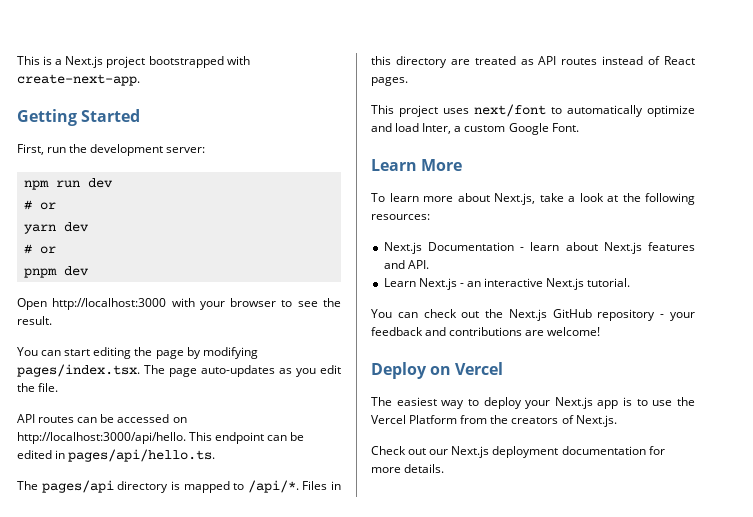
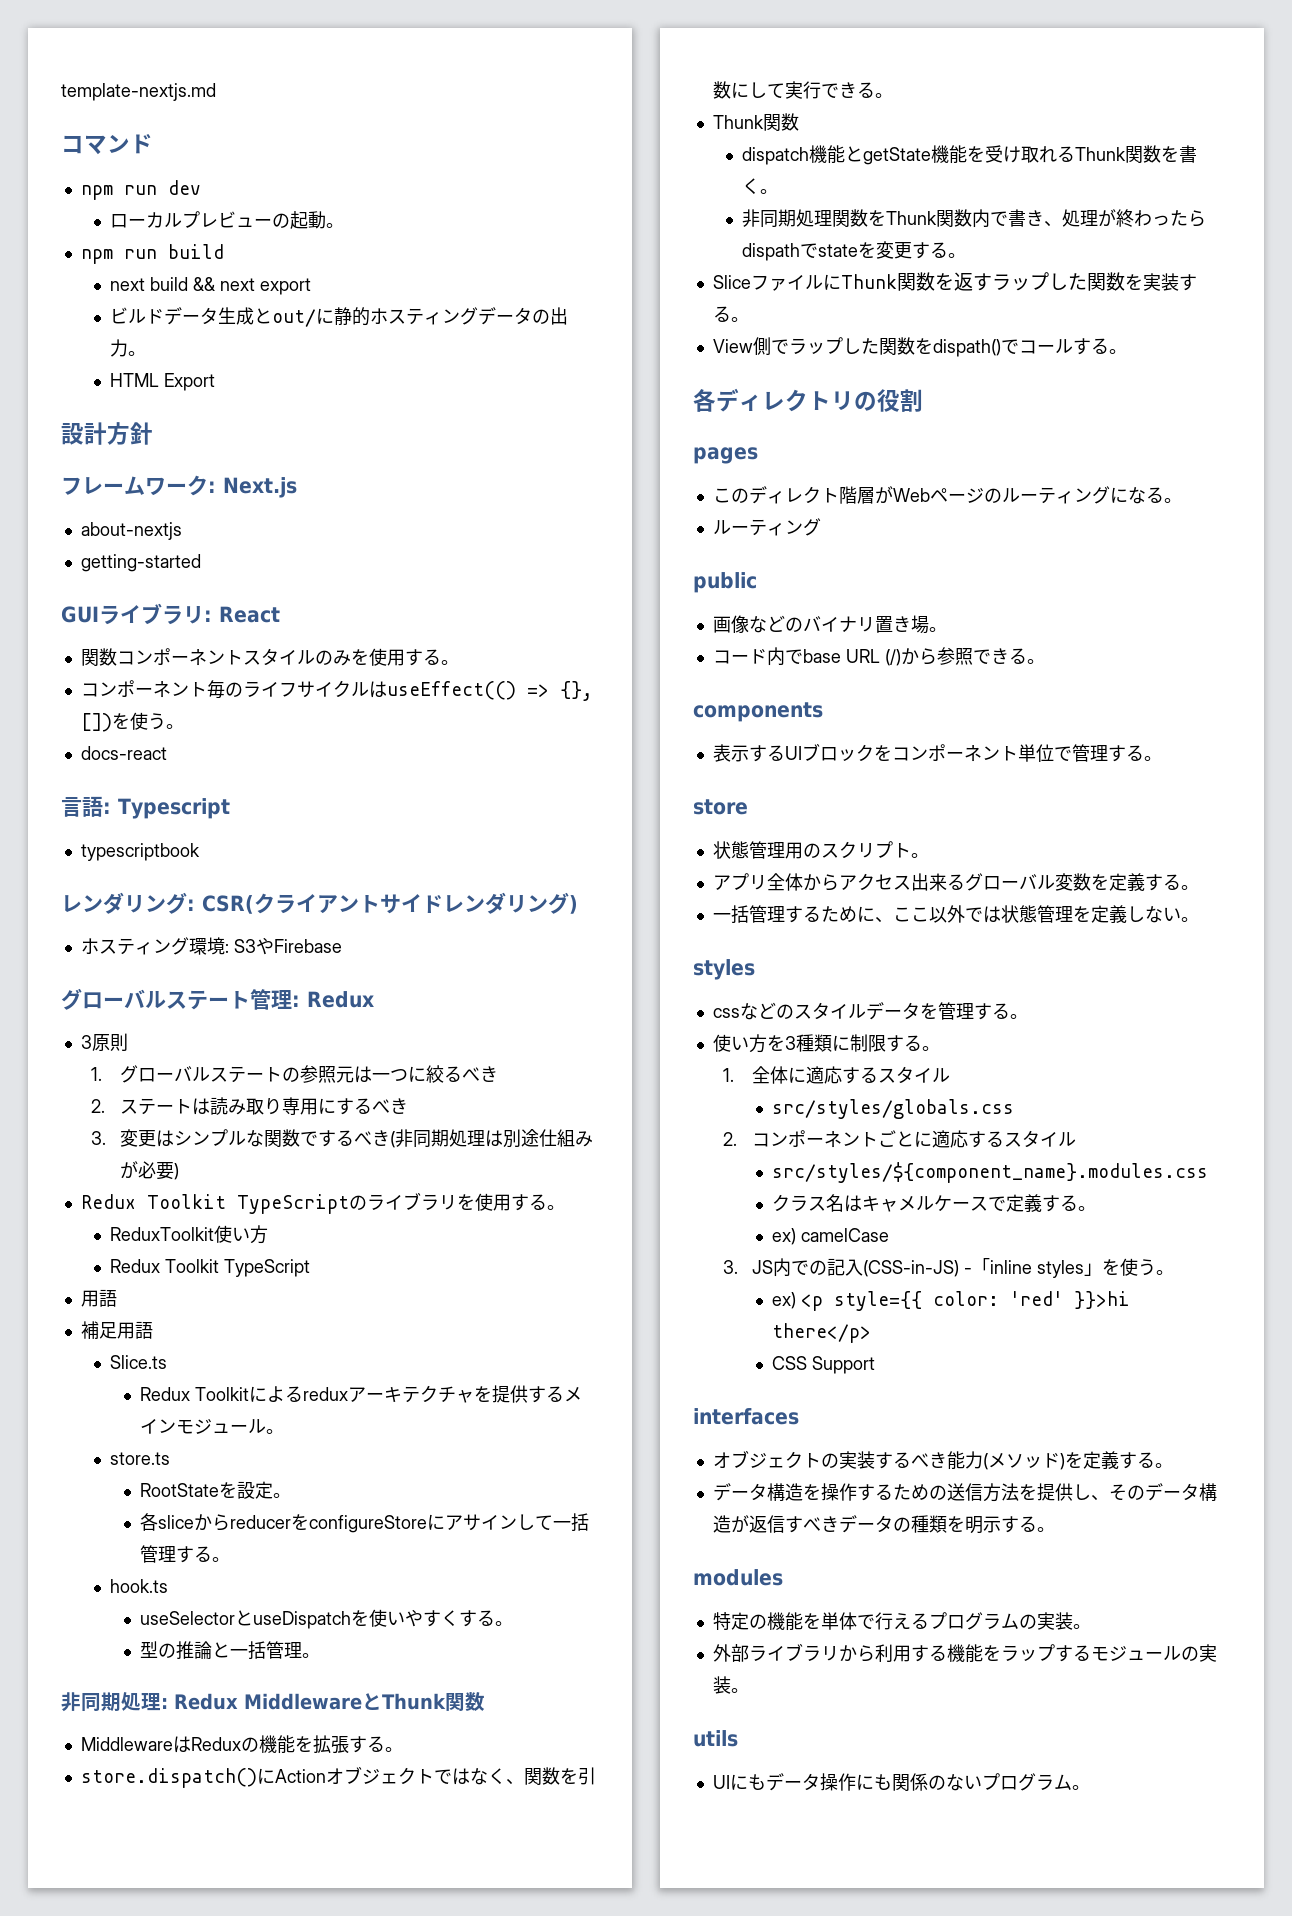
[17,56,250,68] [17,74,140,86] [17,109,141,126] [17,144,206,156] [23,178,113,190] [23,200,56,210] [23,222,89,234] [23,244,56,254] [23,266,89,278] [17,298,341,310] [17,316,52,325] [17,347,258,359] [17,364,341,377] [17,383,59,392] [17,414,187,423] [17,432,305,444] [17,449,216,462] [17,480,341,493] [371,56,695,68] [371,77,408,86] [371,104,695,117] [371,123,579,135] [371,159,463,171] [371,193,695,205] [371,214,430,220] [383,242,695,254] [383,260,429,269] [383,278,631,290] [371,309,695,321] [371,327,601,336] [371,362,504,379] [371,397,695,409] [371,415,617,427] [371,446,665,458] [371,464,445,473] This is a Next.js project bootstrapped with create-next-app. // Getting Started // First, run the development server: // npm run dev // # or // yarn dev // # or // pnpm dev // Open http://localhost:3000 with your browser to see the result. // You can start editing the page by modifying pages/index.tsx. The page auto-updates as you edit the file. // API routes can be accessed on http://localhost:3000/api/hello. This endpoint can be edited in pages/api/hello.ts. // The pages/api directory is mapped to /api/*. Files in this directory are treated as API routes instead of React pages. // This project uses next/font to automatically optimize and load Inter, a custom Google Font. // Learn More // To learn more about Next.js, take a look at the following resources: // Next.js Documentation - learn about Next.js features and API. // Learn Next.js - an interactive Next.js tutorial. // You can check out the Next.js GitHub repository - your feedback and contributions are welcome! // Deploy on Vercel // The easiest way to deploy your Next.js app is to use the Vercel Platform from the creators of Next.js. // Check out our Next.js deployment documentation for more details. -> [61,83,216,101] [61,134,153,155] [80,180,201,200] [110,211,345,229] [80,244,224,264] [110,277,312,295] [110,307,569,327] [110,339,147,357] [110,373,216,391] [61,422,153,445] [61,475,297,498] [80,522,182,540] [80,554,201,572] [61,603,280,625] [80,648,459,666] [80,680,593,701] [80,712,184,732] [80,746,167,760] [61,796,230,819] [80,843,200,861] [61,892,578,914] [80,937,342,955] [61,988,374,1010] [80,1033,128,1052] [90,1065,499,1083] [90,1097,409,1115] [90,1129,594,1148] [120,1161,180,1180] [80,1192,565,1214] [110,1225,269,1244] [110,1259,311,1277] [80,1289,117,1307] [80,1321,153,1339] [110,1355,168,1369] [140,1385,583,1403] [140,1419,285,1434] [110,1452,171,1465] [140,1481,292,1499] [140,1513,590,1533] [140,1545,231,1563] [110,1579,169,1593] [140,1609,514,1629] [140,1641,321,1660] [61,1692,485,1712] [80,1735,403,1754] [80,1766,596,1788] [712,81,893,99] [712,113,799,131] [742,145,1198,165] [742,178,779,194] [742,209,1207,228] [742,241,967,261] [712,272,1197,291] [712,306,749,322] [712,337,1127,357] [693,388,923,412] [693,447,758,464] [712,486,1182,504] [712,518,821,536] [693,572,757,593] [712,615,947,634] [712,647,1045,666] [693,702,823,722] [712,743,1162,762] [693,799,748,815] [712,841,929,859] [712,873,1199,891] [712,905,1199,923] [693,959,755,980] [712,1002,1028,1020] [712,1034,940,1053] [722,1066,951,1084] [772,1099,1015,1119] [722,1130,1077,1148] [772,1162,1209,1183] [772,1194,1097,1212] [772,1228,890,1245] [722,1258,1175,1278] [772,1291,1131,1311] [772,1323,872,1343] [772,1356,876,1374] [693,1408,799,1425] [712,1450,1173,1470] [712,1483,1217,1502] [712,1515,1055,1534] [693,1569,783,1586] [712,1612,1091,1631] [712,1643,1217,1663] [712,1676,749,1694] [693,1730,738,1747] [712,1773,1090,1791] template-nextjs.md // コマンド // npm run dev // ローカルプレビューの起動。 // npm run build // next build && next export // ビルドデータ生成とout/に静的ホスティングデータの出力。 // HTML Export // 設計方針 // フレームワーク: Next.js // about-nextjs // getting-started // GUIライブラリ: React // 関数コンポーネントスタイルのみを使用する。 // コンポーネント毎のライフサイクルはuseEffect(() => {}, [])を使う。 // docs-react // 言語: Typescript // typescriptbook // レンダリング: CSR(クライアントサイドレンダリング) // ホスティング環境: S3やFirebase // グローバルステート管理: Redux // 3原則 // 1.グローバルステートの参照元は一つに絞るべき // 2.ステートは読み取り専用にするべき // 3.変更はシンプルな関数でするべき(非同期処理は別途仕組みが必要) // Redux Toolkit TypeScriptのライブラリを使用する。 // ReduxToolkit使い方 // Redux Toolkit TypeScript // 用語 // 補足用語 // Slice.ts // Redux Toolkitによるreduxアーキテクチャを提供するメインモジュール。 // store.ts // RootStateを設定。 // 各sliceからreducerをconfigureStoreにアサインして一括管理する。 // hook.ts // useSelectorとuseDispatchを使いやすくする。 // 型の推論と一括管理。 // 非同期処理: Redux MiddlewareとThunk関数 // MiddlewareはReduxの機能を拡張する。 // store.dispatch()にActionオブジェクトではなく、関数を引数にして実行できる。 // Thunk関数 // dispatch機能とgetState機能を受け取れるThunk関数を書く。 // 非同期処理関数をThunk関数内で書き、処理が終わったらdispathでstateを変更する。 // SliceファイルにThunk関数を返すラップした関数を実装する。 // View側でラップした関数をdispath()でコールする。 // 各ディレクトリの役割 // pages // このディレクト階層がWebページのルーティングになる。 // ルーティング // public // 画像などのバイナリ置き場。 // コード内でbase URL (/)から参照できる。 // components // 表示するUIブロックをコンポーネント単位で管理する。 // store // 状態管理用のスクリプト。 // アプリ全体からアクセス出来るグローバル変数を定義する。 // 一括管理するために、ここ以外では状態管理を定義しない。 // styles // cssなどのスタイルデータを管理する。 // 使い方を3種類に制限する。 // 1.全体に適応するスタイル // src/styles/globals.css // 2.コンポーネントごとに適応するスタイル // src/styles/${component_name}.modules.css // クラス名はキャメルケースで定義する。 // ex) camelCase // 3. JS内での記入(CSS-in-JS) -「inline styles」を使う。 // ex) <p style={{ color: 'red' }}>hi there</p> // CSS Support // interfaces // オブジェクトの実装するべき能力(メソッド)を定義する。 // データ構造を操作するための送信方法を提供し、そのデータ構造が返信すべきデータの種類を明示する。 // modules // 特定の機能を単体で行えるプログラムの実装。 // 外部ライブラリから利用する機能をラップするモジュールの実装。 // utils // UIにもデータ操作にも関係のないプログラム。

